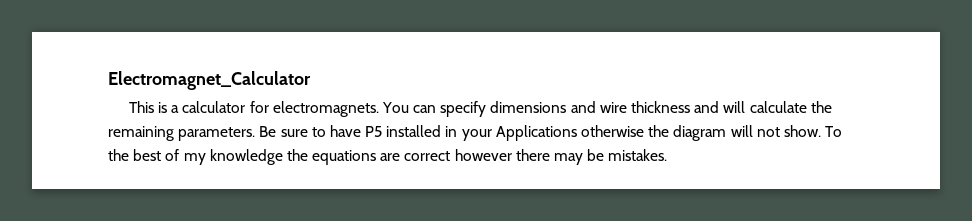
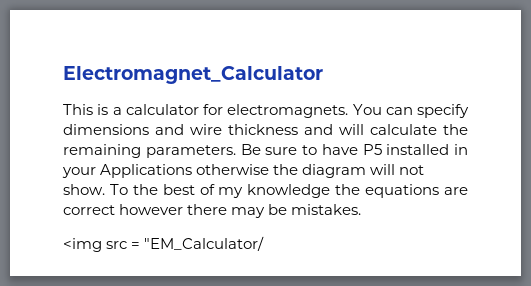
(668, 155) none -> [63,236,265,252] // <img src = "EM_Calculator/

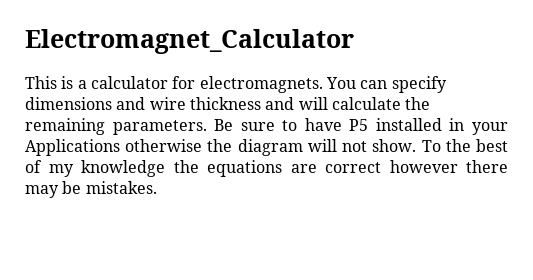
[63,236,265,252] // <img src = "EM_Calculator/ -> (157, 187) none

